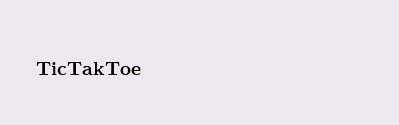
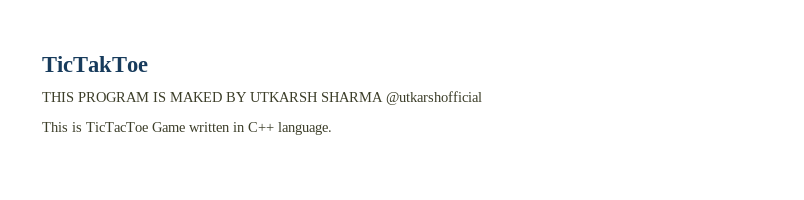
(141, 68) none -> [42,91,482,105] [42,122,332,135] // THIS PROGRAM IS MAKED BY UTKARSH SHARMA @utkarshofficial // This is TicTacToe Game written in C++ language.

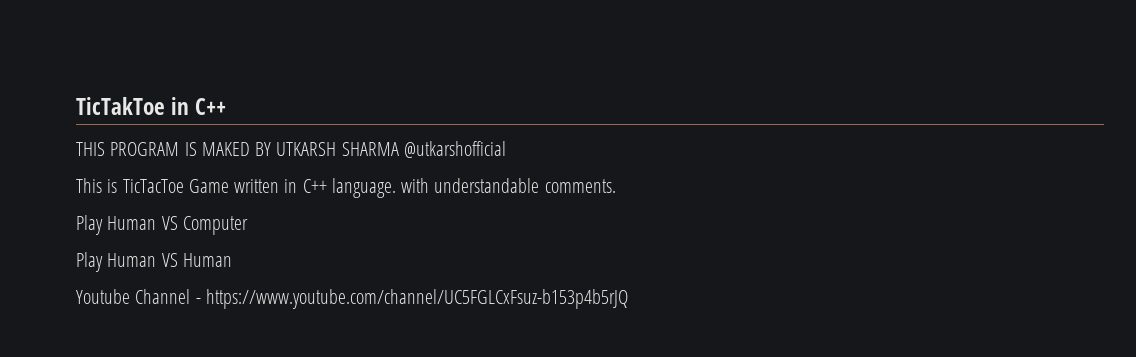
(148, 64) none -> [171,97,227,115] in C++
(332, 128) none -> [401,178,616,193] [76,215,248,235] [76,252,232,272] [76,289,628,309] with understandable comments. // Play Human VS Computer // Play Human VS Human // Youtube Channel - https://www.youtube.com/channel/UC5FGLCxFsuz-b153p4b5rJQ

